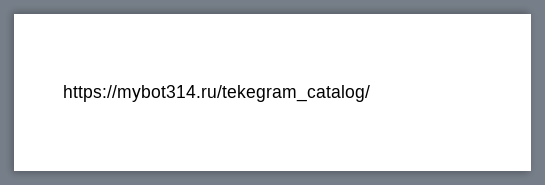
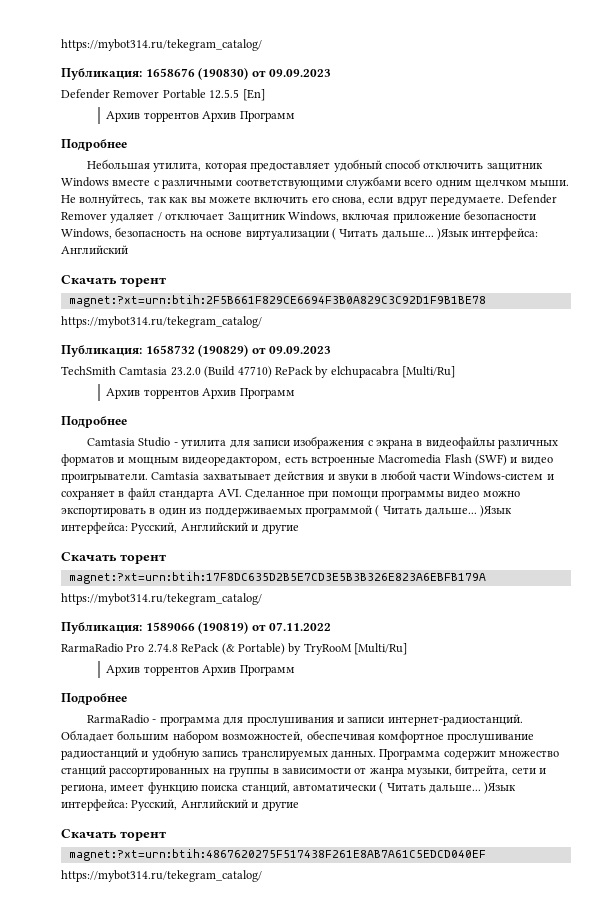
[63,85,370,102] https://mybot314.ru/tekegram_catalog/ -> [61,39,262,51] [61,67,332,80] [61,89,265,101] [106,111,295,122] [61,139,127,151] [87,159,543,172] [61,176,570,189] [61,194,557,206] [61,210,536,223] [61,227,539,240] [61,245,128,254] [61,275,166,287] [68,295,486,307] [61,316,262,328] [61,344,332,357] [61,366,455,378] [106,388,295,399] [61,416,127,428] [87,436,559,449] [61,454,553,466] [61,470,554,483] [61,488,520,500] [61,505,513,517] [61,522,299,534] [61,552,166,564] [68,572,486,584] [61,593,262,605] [61,621,332,634] [61,643,407,655] [106,665,295,676] [61,693,127,705] [87,714,523,726] [61,730,535,743] [61,747,559,760] [61,764,547,777] [61,782,517,794] [61,799,299,811] [61,829,166,841] [68,849,486,861] [61,870,262,882] https://mybot314.ru/tekegram_catalog/ // Публикация: 1658676 (190830) от 09.09.2023 // Defender Remover Portable 12.5.5 [En] // Архив торрентов Архив Программ // Подробнее // Небольшая утилита, которая предоставляет удобный способ отключить защитник Windows вместе с различными соответствующими службами всего одним щелчком мыши. Не волнуйтесь, так как вы можете включить его снова, если вдруг передумаете. Defender Remover удаляет / отключает Защитник Windows, включая приложение безопасности Windows, безопасность на основе виртуализации ( Читать дальше... )Язык интерфейса: Английский // Скачать торент // magnet:?xt=urn:btih:2F5B661F829CE6694F3B0A829C3C92D1F9B1BE78 // https://mybot314.ru/tekegram_catalog/ // Публикация: 1658732 (190829) от 09.09.2023 // TechSmith Camtasia 23.2.0 (Build 47710) RePack by elchupacabra [Multi/Ru] // Архив торрентов Архив Программ // Подробнее // Camtasia Studio - утилита для записи изображения с экрана в видеофайлы различных форматов и мощным видеоредактором, есть встроенные Macromedia Flash (SWF) и видео проигрыватели. Camtasia захватывает действия и звуки в любой части Windows-систем и сохраняет в файл стандарта AVI. Сделанное при помощи программы видео можно экспортировать в один из поддерживаемых программой ( Читать дальше... )Язык интерфейса: Русский, Английский и другие // Скачать торент // magnet:?xt=urn:btih:17F8DC635D2B5E7CD3E5B3B326E823A6EBFB179A // https://mybot314.ru/tekegram_catalog/ // Публикация: 1589066 (190819) от 07.11.2022 // RarmaRadio Pro 2.74.8 RePack (& Portable) by TryRooM [Multi/Ru] // Архив торрентов Архив Программ // Подробнее // RarmaRadio - программа для прослушивания и записи интернет-радиостанций. Обладает большим набором возможностей, обеспечивая комфортное прослушивание радиостанций и удобную запись транслируемых данных. Программа содержит множество станций рассортированных на группы в зависимости от жанра музыки, битрейта, сети и региона, имеет функцию поиска станций, автоматически ( Читать дальше... )Язык интерфейса: Русский, Английский и другие // Скачать торент // magnet:?xt=urn:btih:4867620275F517438F261E8AB7A61C5EDCD040EF // https://mybot314.ru/tekegram_catalog/

